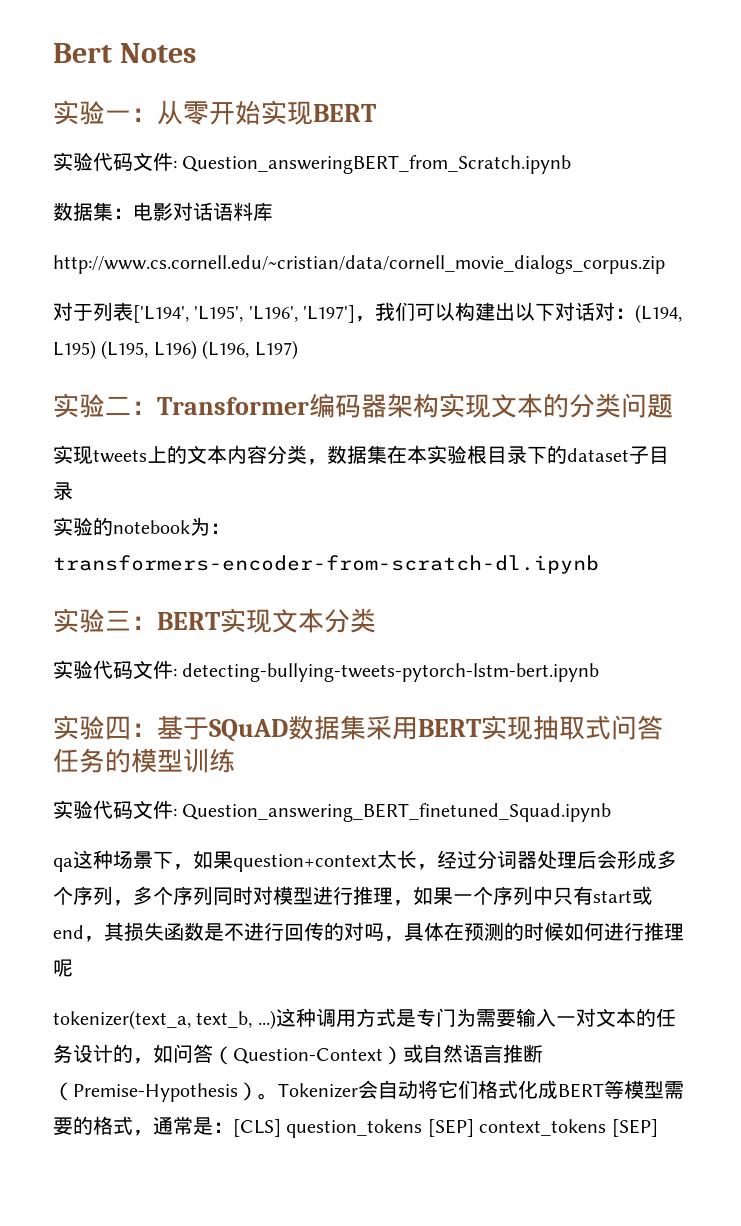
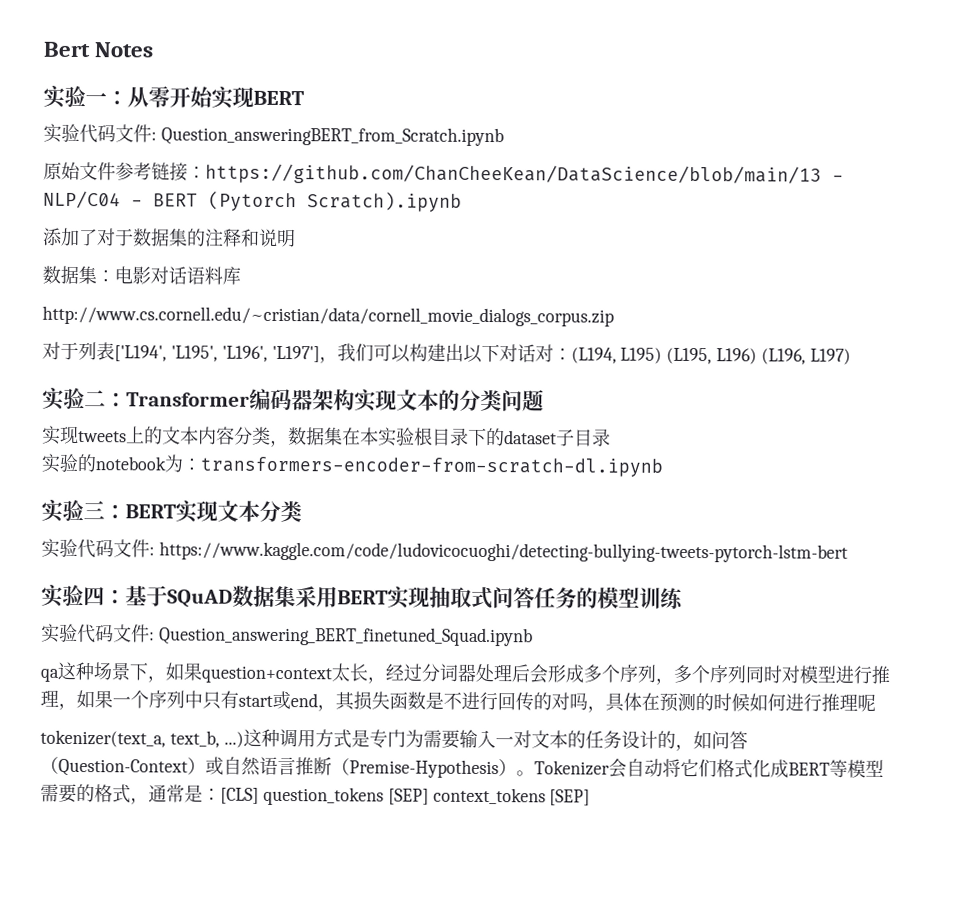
(572, 164) none -> [43,161,844,186] [43,190,462,212] [42,227,296,248] // 原始文件参考链接：https://github.com/ChanCheeKean/DataScience/blob/main/13 - NLP/C04 - BERT (Pytorch Scratch).ipynb // 添加了对于数据集的注释和说明
[182,663,600,682] detecting-bullying-tweets-pytorch-lstm-bert.ipynb -> [158,541,848,563] https://www.kaggle.com/code/ludovicocuoghi/detecting-bullying-tweets-pytorch-lstm-bert

